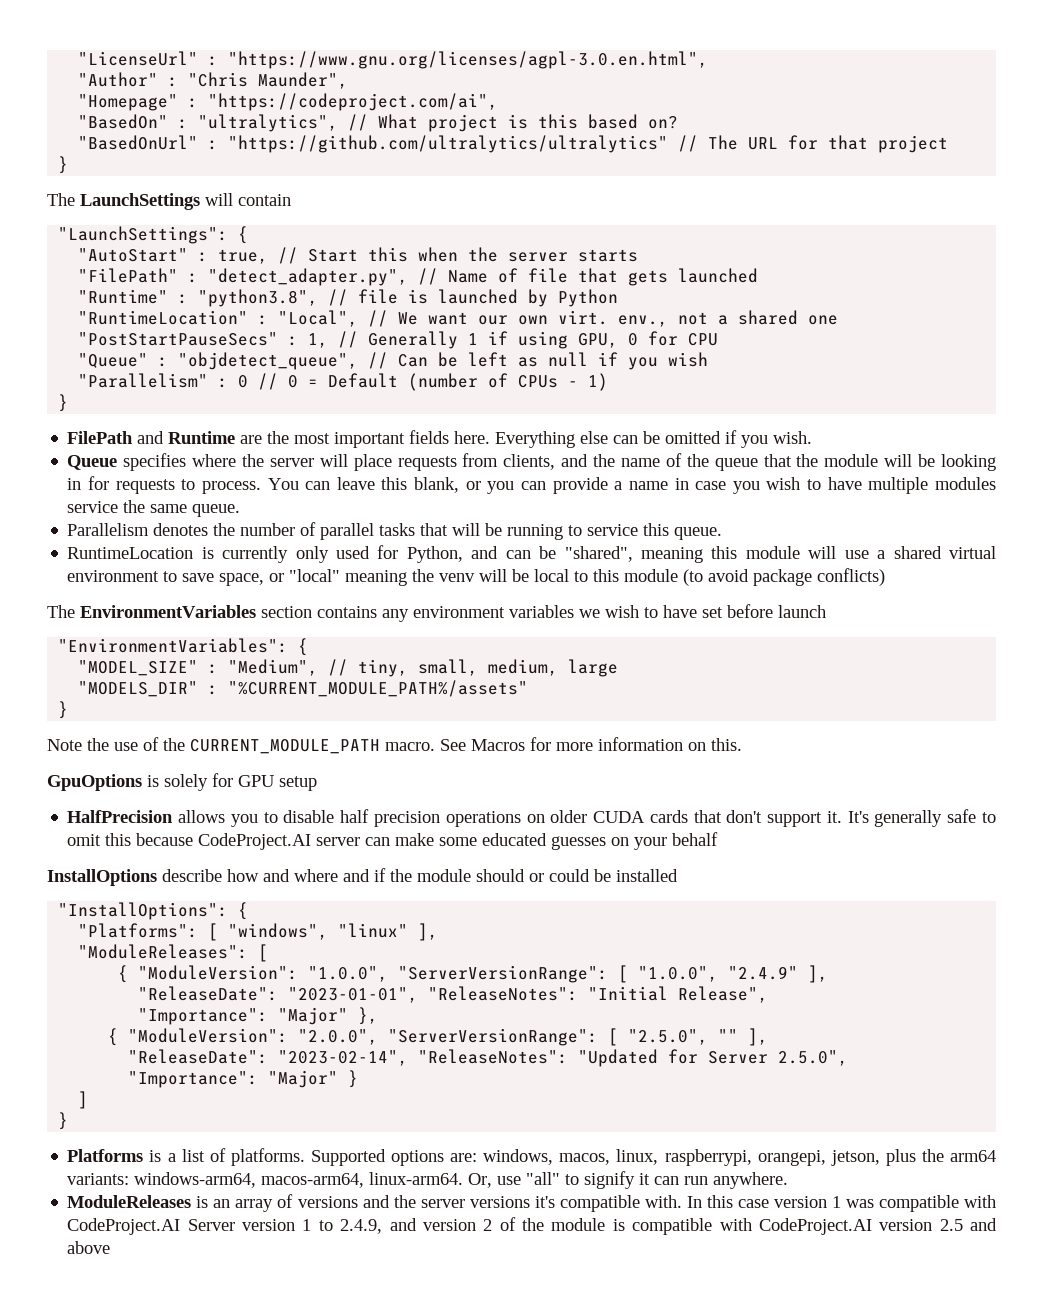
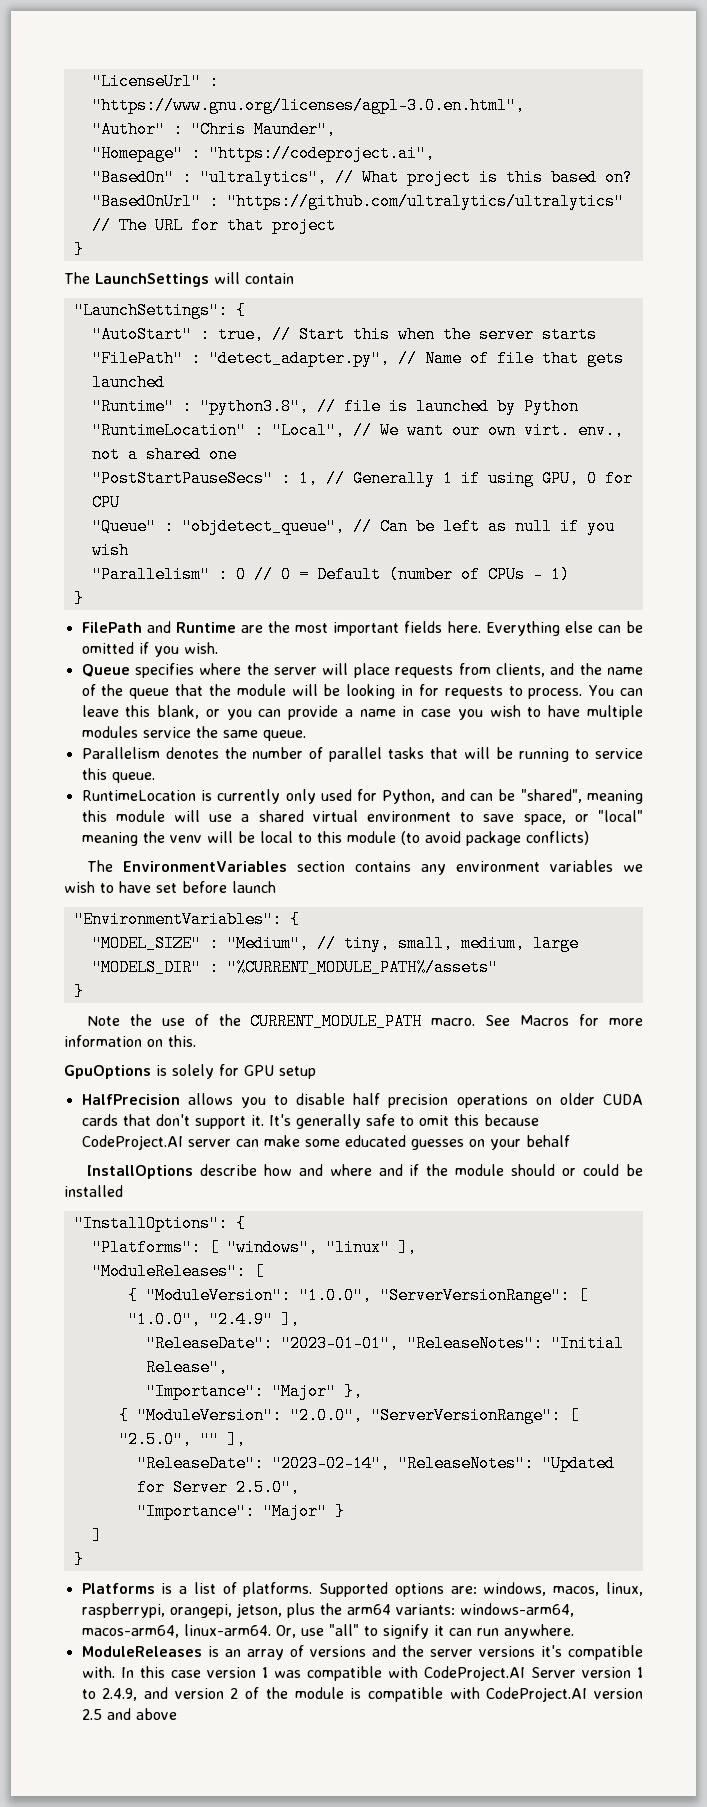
[208,93,499,111] "https://codeproject.com/ai", -> [208,145,435,162] "https://codeproject.ai",

